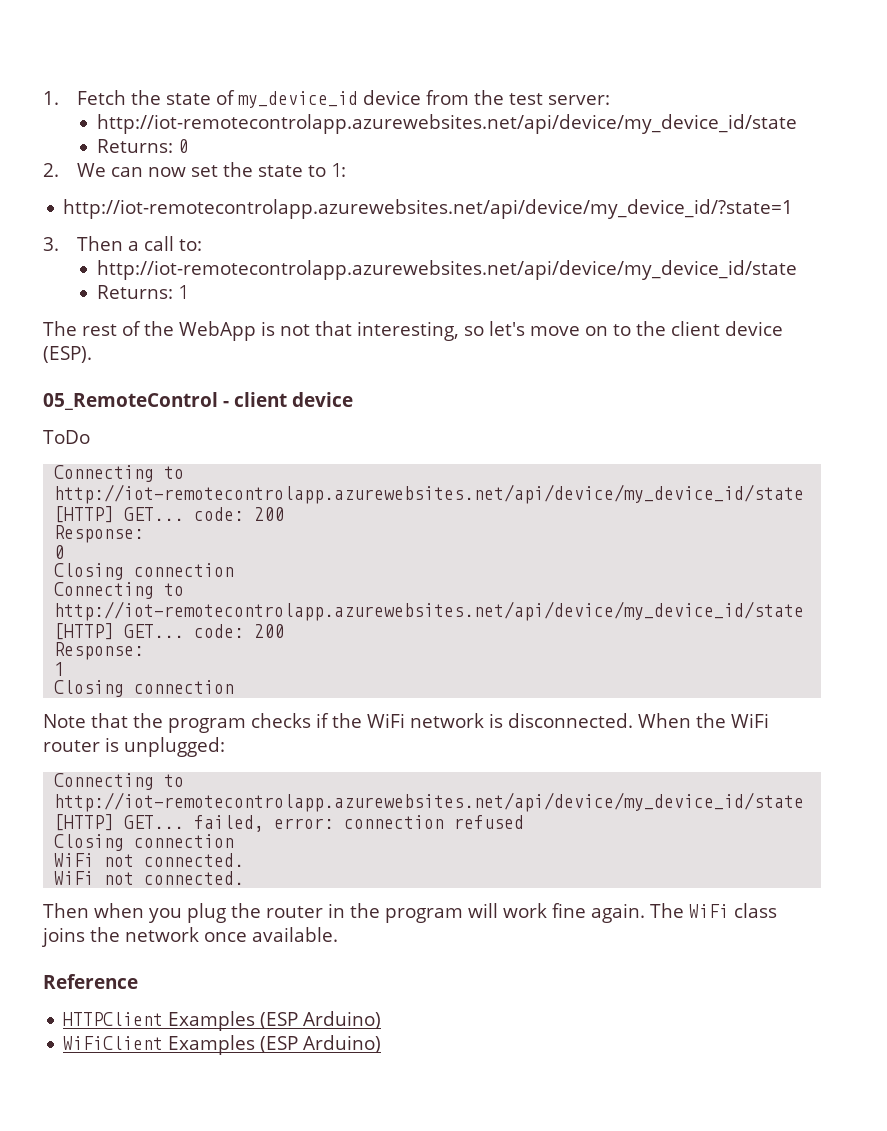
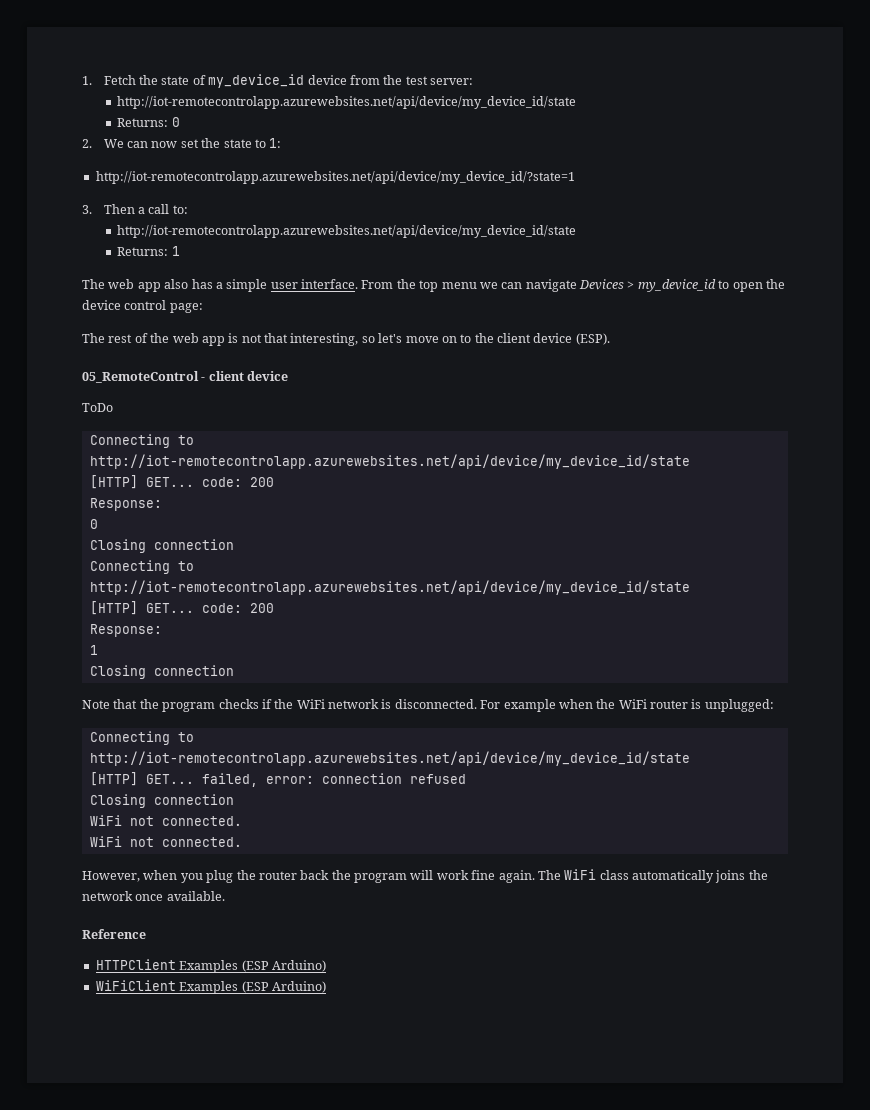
(189, 292) none -> [82,279,785,292] [82,300,203,313] // The web app also has a simple user interface. From the top menu we can navigate Devices > my_device_id to open the device control page:
[179,321,256,341] WebApp -> [172,333,225,346] web app
[638,713,691,728] When -> [480,699,593,712] For example when
[43,903,89,918] Then -> [82,871,140,882] However,
[328,903,345,918] in -> [300,870,330,880] back
(777, 910) none -> [632,870,714,883] automatically

